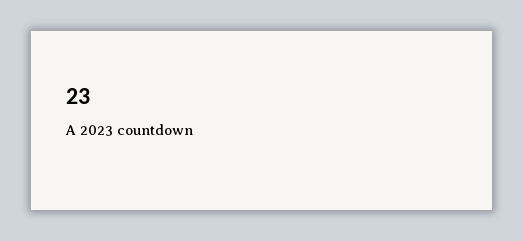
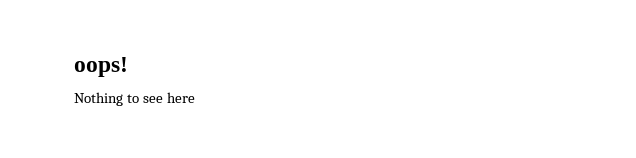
[66,88,90,104] [65,124,193,136] 23 // A 2023 countdown -> [74,57,128,77] [74,92,195,106] oops! // Nothing to see here

